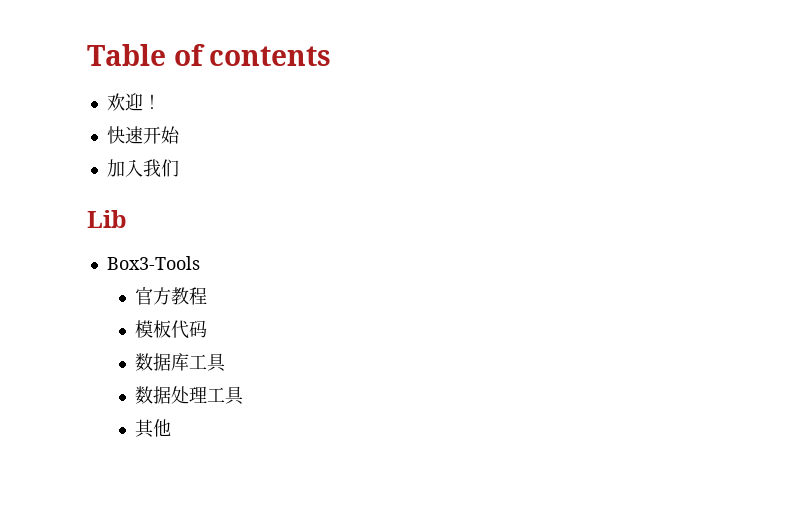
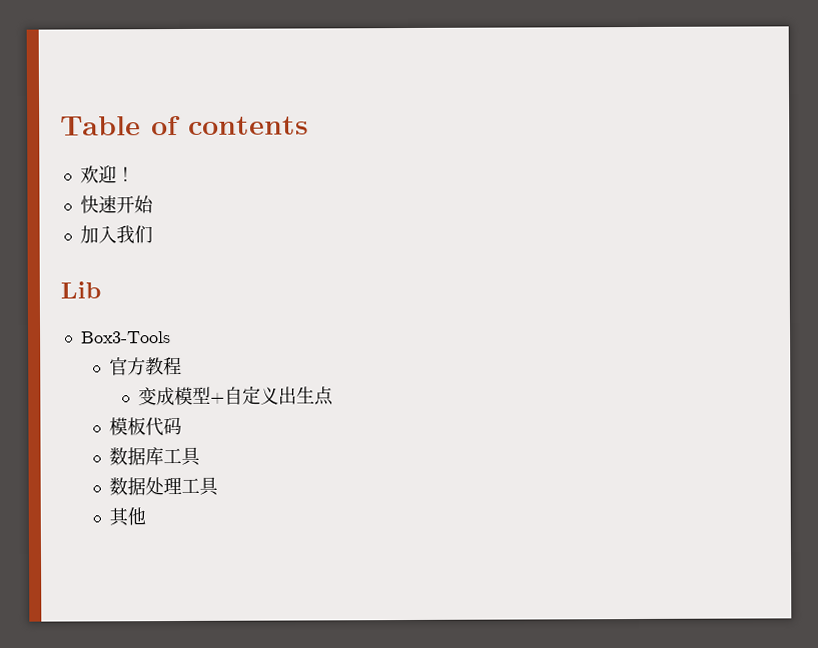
(208, 296) none -> [138,385,335,406] // 变成模型+自定义出生点

